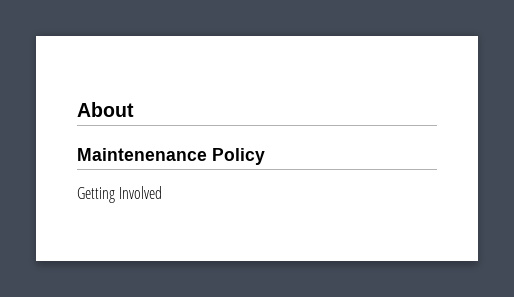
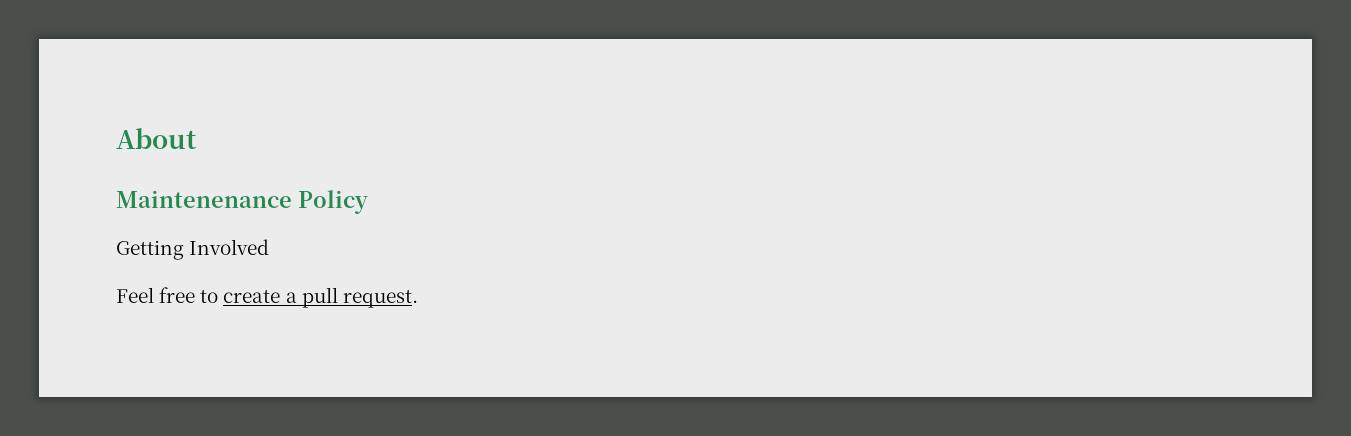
(163, 192) none -> [116,287,418,308] // Feel free to create a pull request.

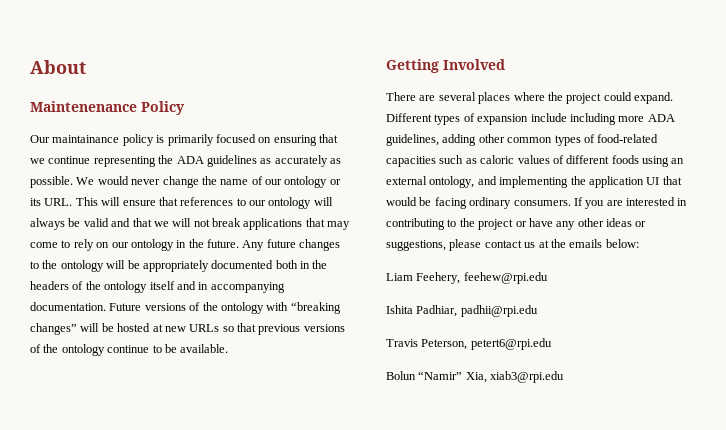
[116,239,270,260] [116,287,418,308] Getting Involved // Feel free to create a pull request. -> [30,134,338,146] [30,155,341,167] [30,176,341,188] [30,197,333,209] [30,218,351,230] [30,239,341,251] [30,260,328,272] [30,281,285,293] [30,302,341,314] [30,323,345,335] [30,344,229,356] [386,59,505,73] [386,92,673,104] [386,113,675,125] [386,134,659,146] [386,155,685,167] [386,176,682,188] [386,197,688,209] [386,218,647,230] [386,239,639,251] [386,272,548,284] [386,305,538,317] [386,338,552,350] [386,371,565,383] Our maintainance policy is primarily focused on ensuring that we continue representing the ADA guidelines as accurately as possible. We would never change the name of our ontology or its URL. This will ensure that references to our ontology will always be valid and that we will not break applications that may come to rely on our ontology in the future. Any future changes to the ontology will be appropriately documented both in the headers of the ontology itself and in accompanying documentation. Future versions of the ontology with “breaking changes” will be hosted at new URLs so that previous versions of the ontology continue to be available. // Getting Involved // There are several places where the project could expand. Different types of expansion include including more ADA guidelines, adding other common types of food-related capacities such as caloric values of different foods using an external ontology, and implementing the application UI that would be facing ordinary consumers. If you are interested in contributing to the project or have any other ideas or suggestions, please contact us at the emails below: // Liam Feehery, feehew@rpi.edu // Ishita Padhiar, padhii@rpi.edu // Travis Peterson, petert6@rpi.edu // Bolun “Namir” Xia, xiab3@rpi.edu

